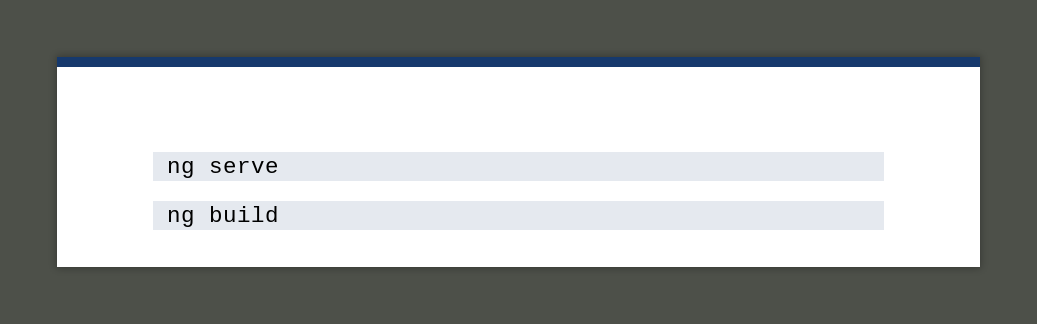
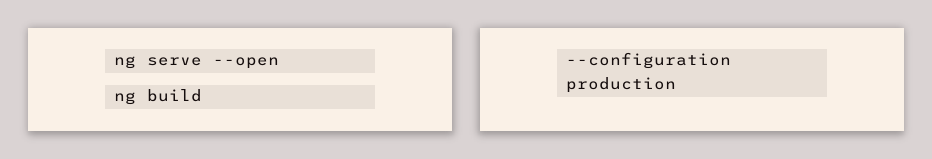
(279, 166) none -> [213,57,279,69] --open
(279, 214) none -> [566,52,731,69] [566,77,676,93] --configuration production

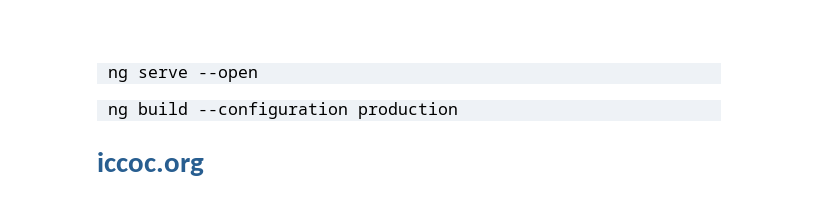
(676, 85) none -> [97,152,204,176] // iccoc.org

